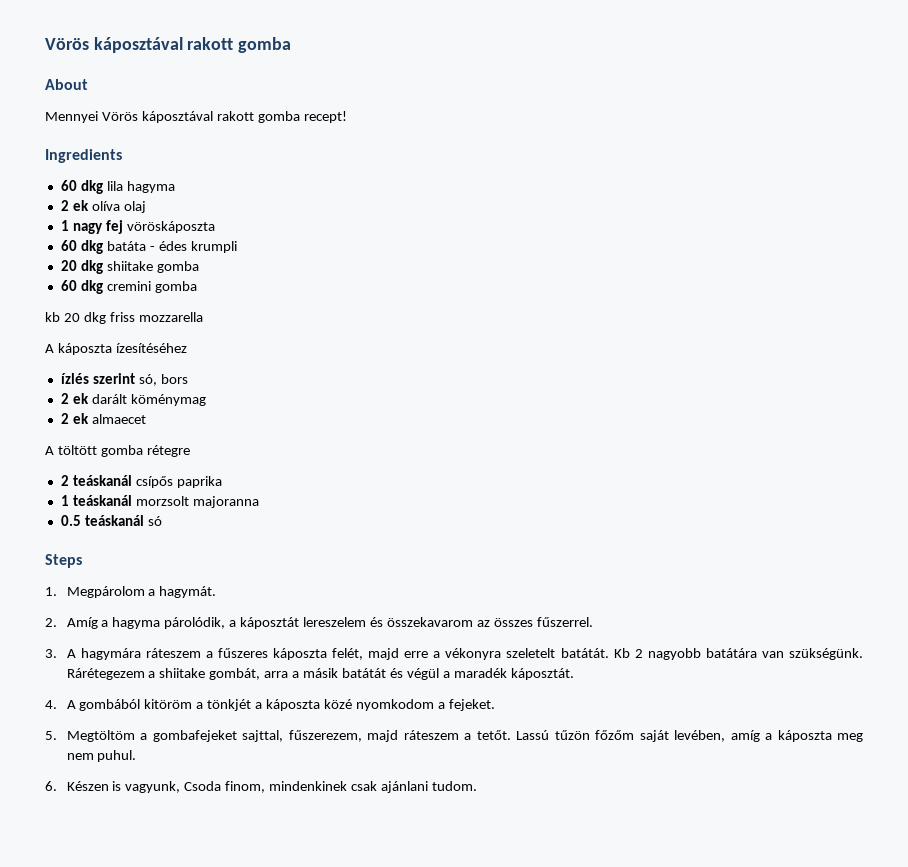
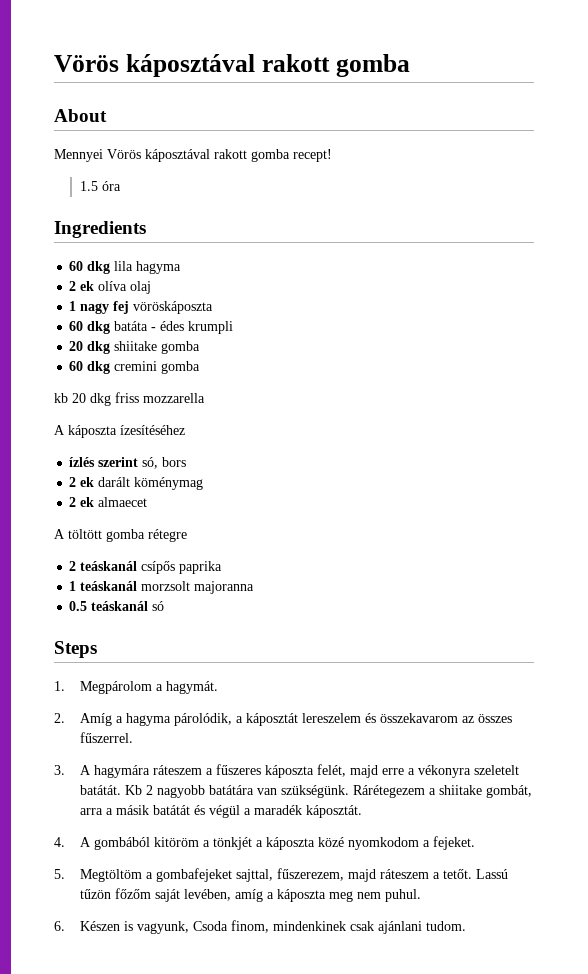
(347, 117) none -> [79,181,121,191] // 1.5 óra

